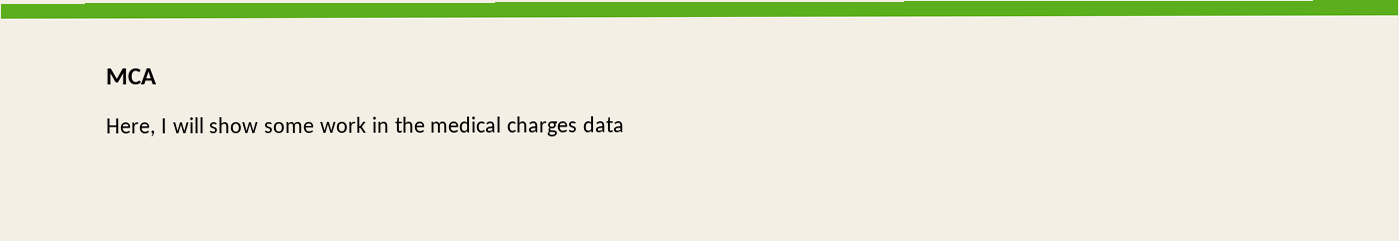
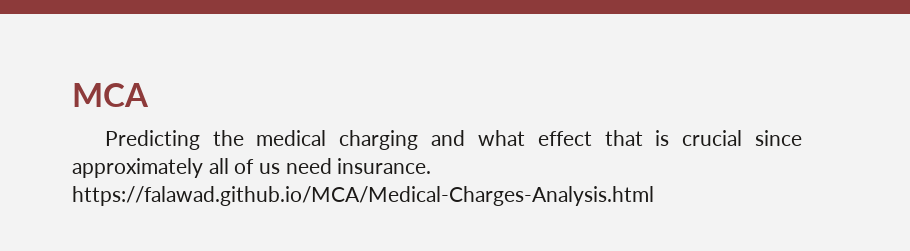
[105,116,626,137] Here, I will show some work in the medical charges data -> [104,130,803,150] [72,158,432,178] [72,186,654,206] Predicting the medical charging and what effect that is crucial since approximately all of us need insurance. https://falawad.github.io/MCA/Medical-Charges-Analysis.html

